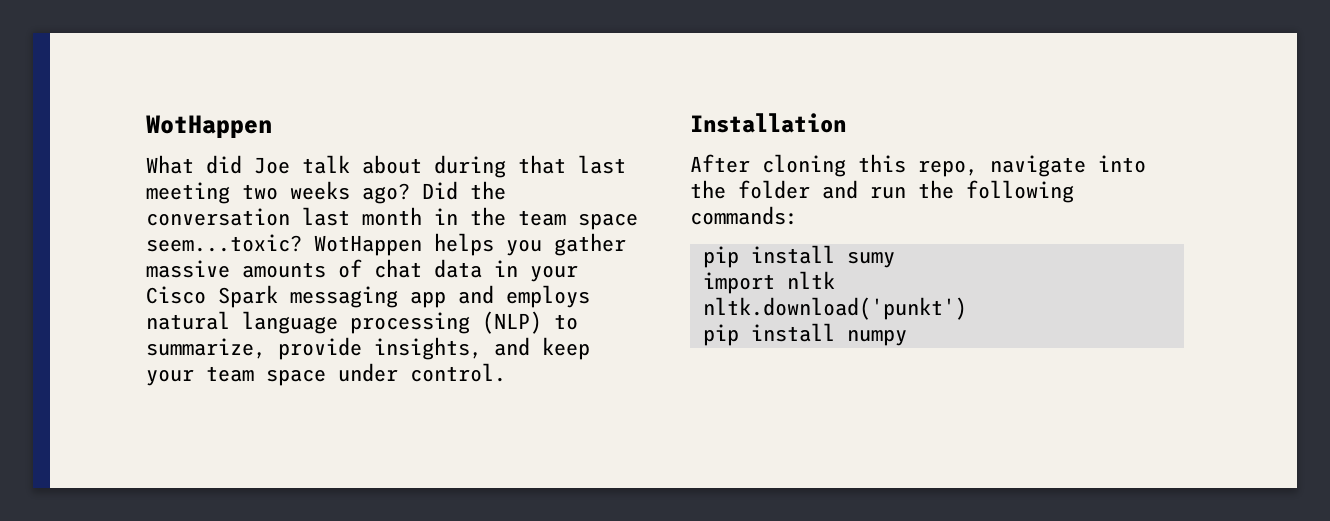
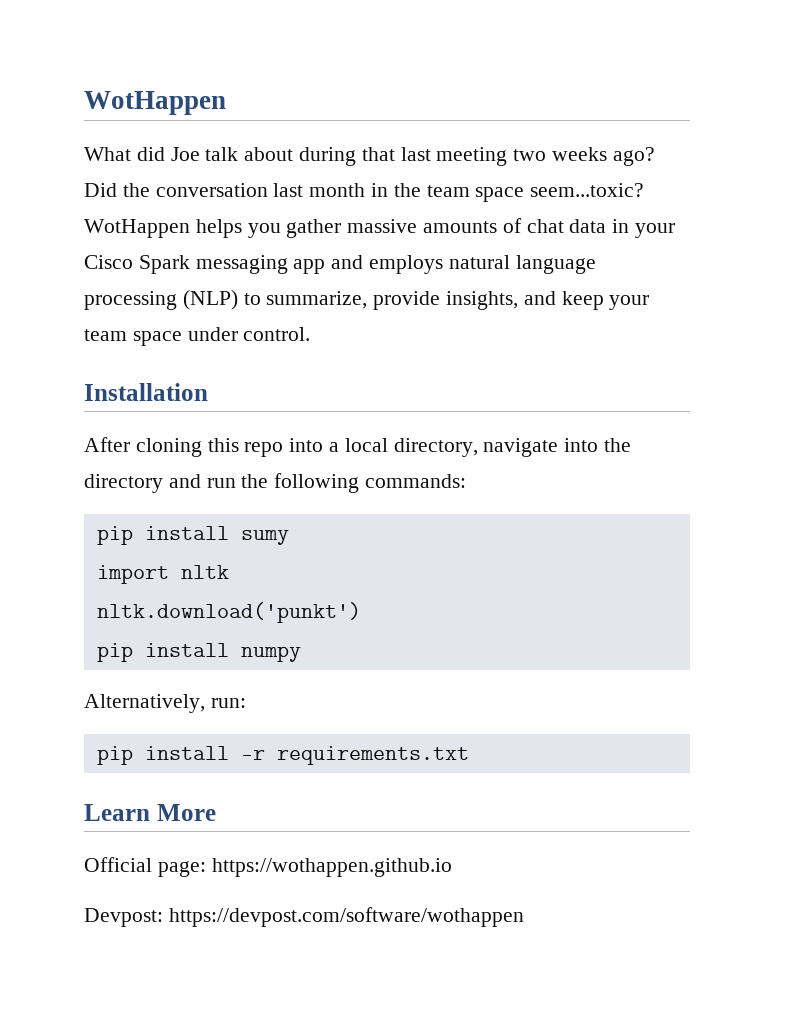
[918,160,978,177] repo, -> [244,438,478,457] repo into a local directory,
[738,180,810,199] folder -> [84,474,163,493] directory
(907, 337) none -> [84,694,246,713] [96,746,469,765] [84,804,216,821] [84,857,452,877] [84,907,524,927] // Alternatively, run: // pip install -r requirements.txt // Learn More // Official page: https://wothappen.github.io // Devpost: https://devpost.com/software/wothappen

